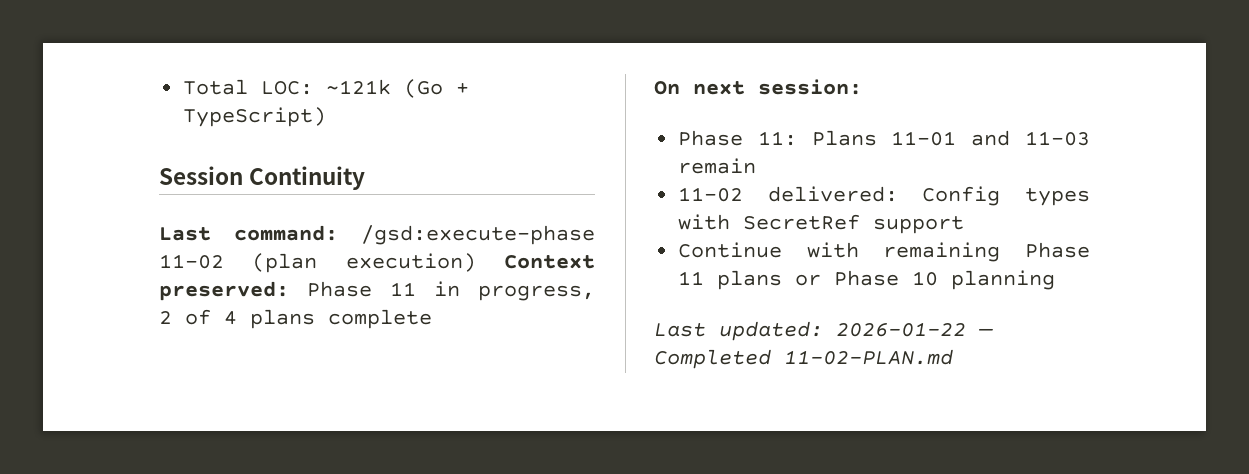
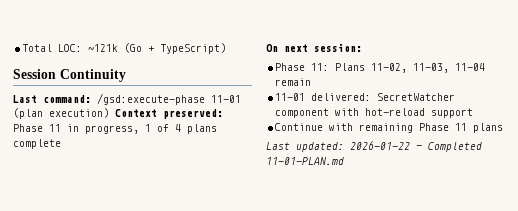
[159,254,224,269] 11-02 -> [211,95,241,103] 11-01
[159,311,172,324] 2 -> [145,124,151,132] 1
[891,130,1090,146] [678,158,757,174] [678,186,1090,206] [678,214,861,230] 11-01 and 11-03 remain // 11-02 delivered: Config types with SecretRef -> [371,63,486,73] [275,78,312,86] [275,93,456,101] [275,108,426,118] 11-02, 11-03, 11-04 remain // 11-01 delivered: SecretWatcher component with hot-reload
[795,270,1056,290] or Phase 10 planning -> (504, 128) none
[784,349,953,365] 11-02-PLAN.md -> [266,157,344,165] 11-01-PLAN.md

